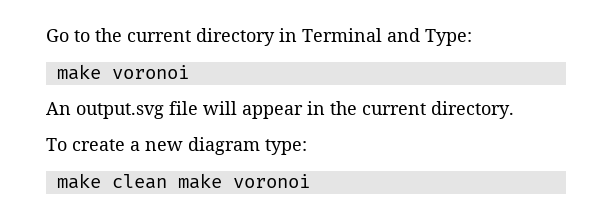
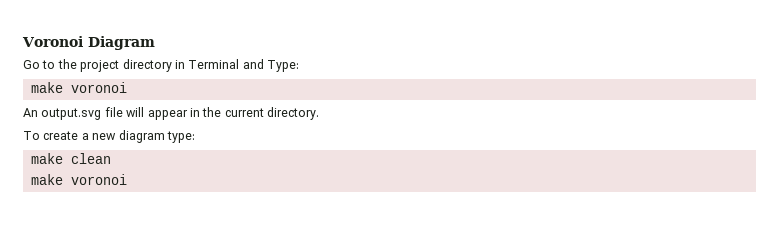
(46, 35) none -> [22,36,155,50] Voronoi Diagram //
[127,30,191,42] current -> [80,60,120,72] project
(167, 181) none -> (111, 158) //

